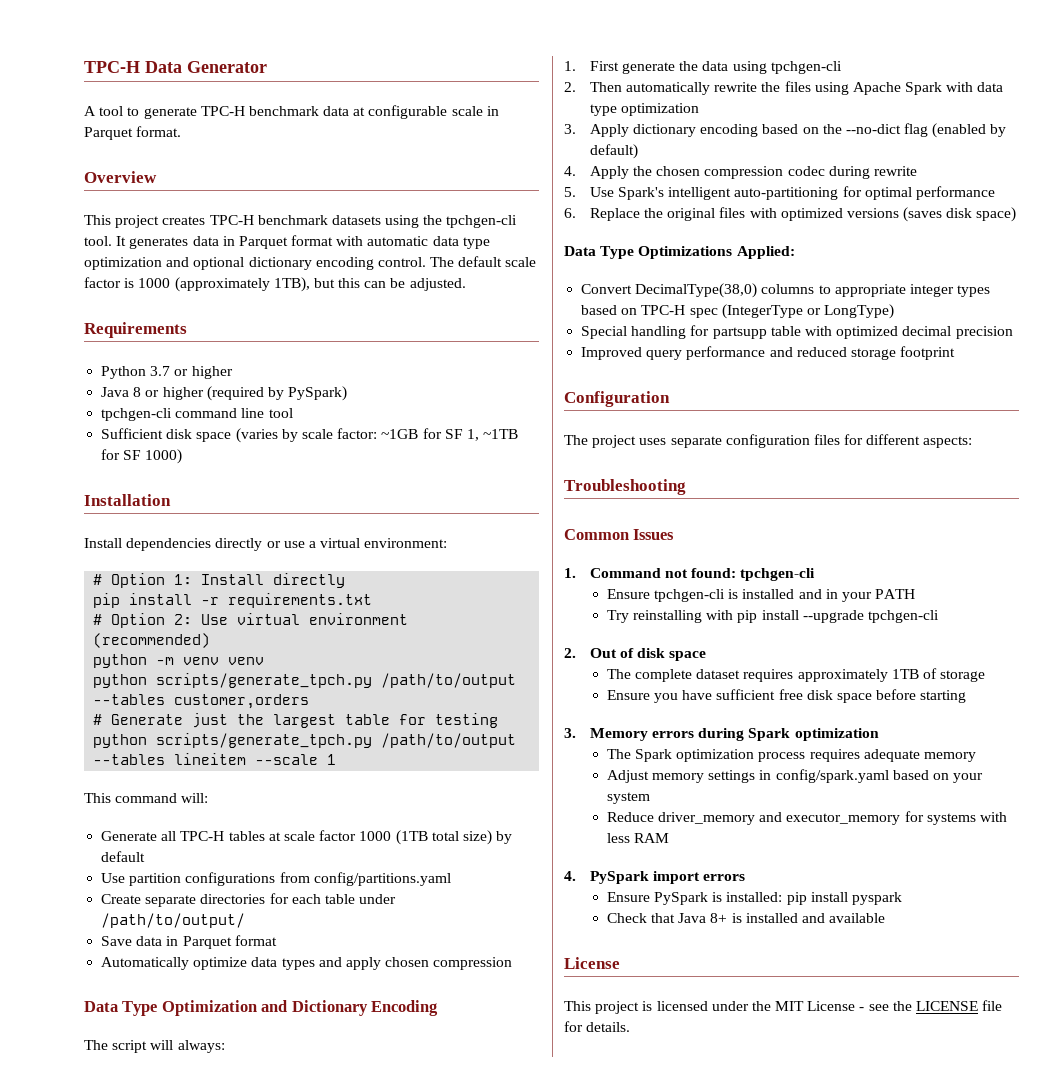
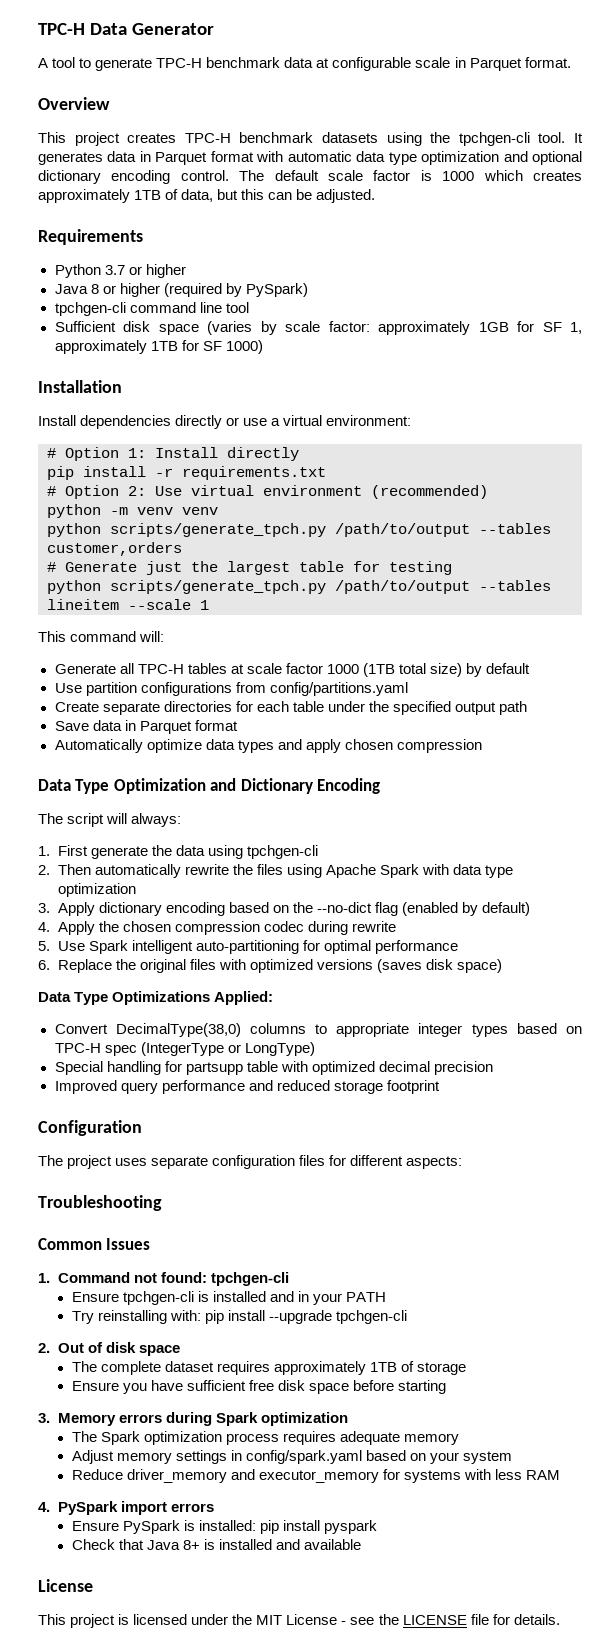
[174,277,310,292] (approximately 1TB), -> [483,170,582,181] [38,189,214,203] which creates approximately 1TB of data,
[381,429,419,439] ~1GB -> [378,321,509,335] approximately 1GB
[483,429,519,439] ~1TB -> [54,340,178,354] approximately 1TB
[101,913,246,928] /path/to/output/ -> [368,701,527,715] the specified output path
[617,187,664,200] Spark's -> [88,940,128,954] Spark
[706,610,734,620] with -> [169,1310,201,1321] with:

